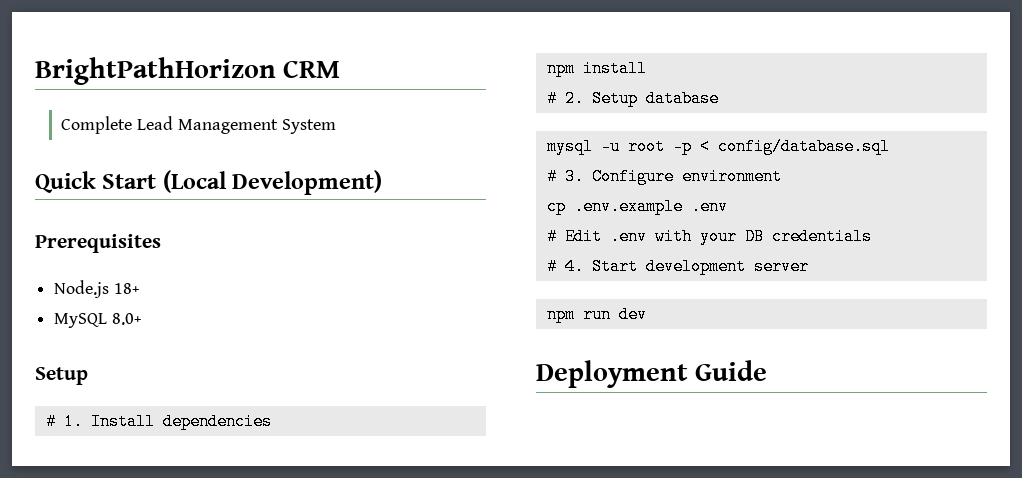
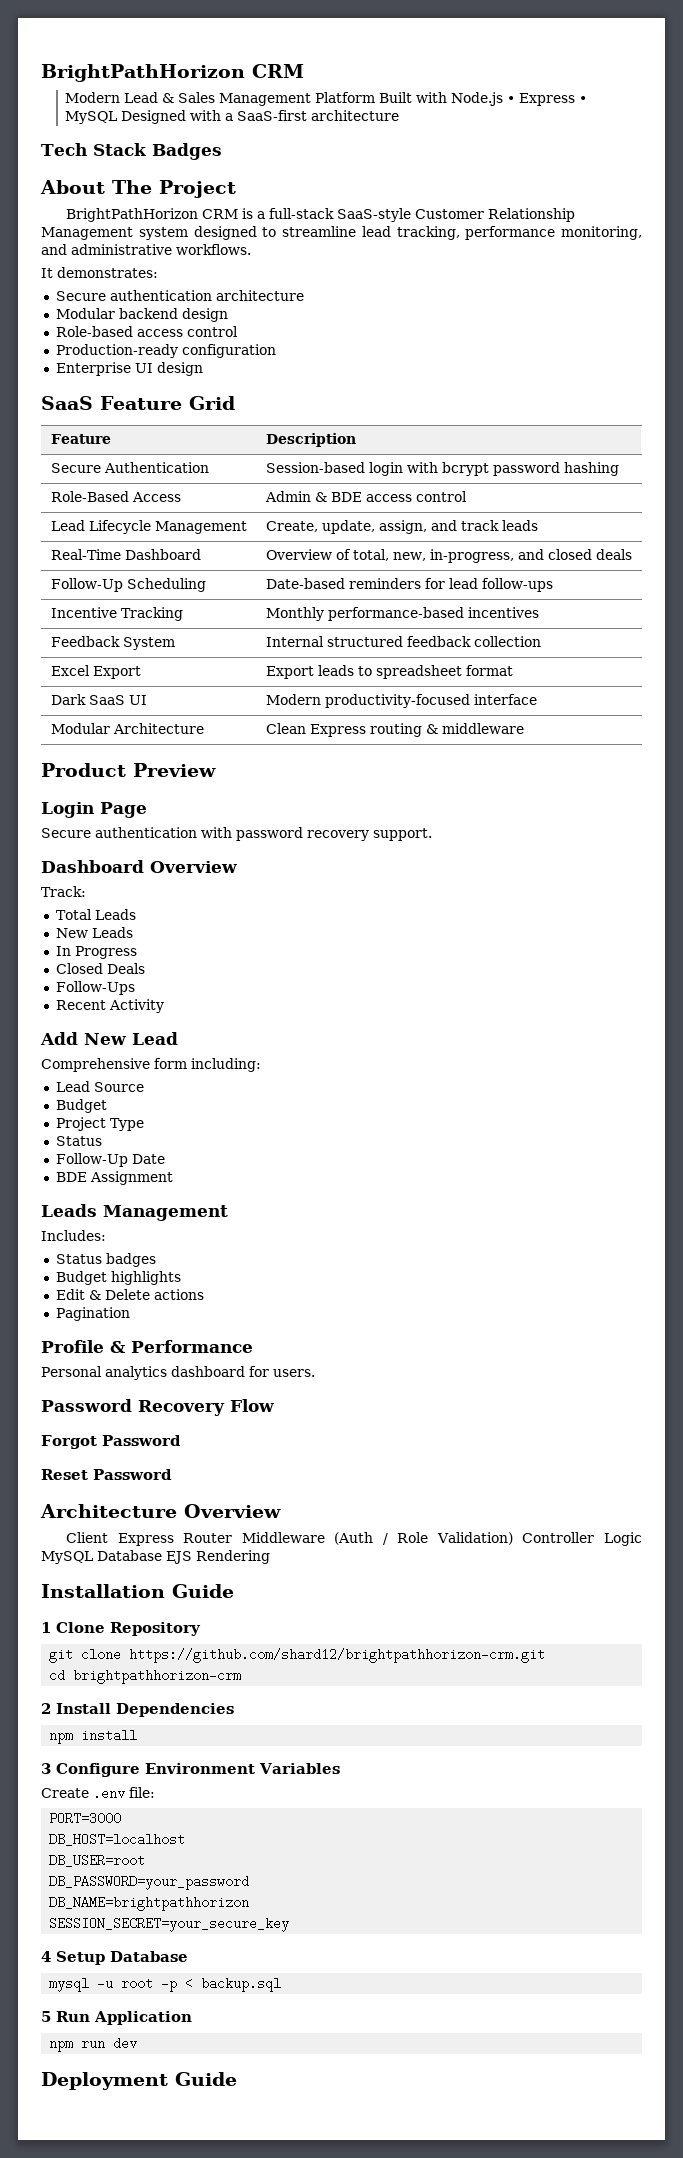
[61,116,336,134] [35,170,383,195] [35,234,161,253] [54,280,139,298] [54,313,141,328] [35,367,88,385] [45,413,272,430] [546,60,647,77] [546,90,719,107] Complete Lead Management System // Quick Start (Local Development) // Prerequisites // Node.js 18+ // MySQL 8.0+ // Setup // # 1. Install dependencies // npm install // # 2. Setup database -> [65,92,588,106] [65,110,400,124] [41,143,222,160] [40,180,236,198] [66,208,576,222] [41,226,642,240] [41,244,251,255] [41,267,158,278] [55,290,304,301] [55,308,228,322] [55,326,238,337] [55,344,276,358] [55,362,203,376] [41,396,235,410] [50,434,111,444] [265,433,356,447] [50,462,209,473] [265,462,619,476] [50,491,181,502] [264,491,467,502] [50,520,247,534] [265,520,538,534] [50,549,201,560] [265,549,632,563] [50,578,206,592] [265,578,553,592] [50,607,183,621] [265,607,539,621] [50,636,175,650] [265,636,541,647] [50,665,141,679] [265,665,513,679] [50,694,147,705] [265,694,537,708] [50,723,204,734] [265,723,524,737] [41,763,216,777] [41,802,147,818] [41,827,432,841] [41,860,237,873] [41,886,86,897] [55,909,136,920] [55,927,133,938] [55,946,137,959] [55,963,145,974] [55,981,135,995] [55,999,164,1013] [40,1032,178,1045] [41,1058,261,1072] [55,1081,144,1092] [55,1099,107,1113] [55,1117,144,1131] [55,1136,102,1146] [55,1153,165,1167] [55,1171,173,1185] [41,1204,228,1221] [41,1230,106,1241] [55,1253,156,1267] [55,1271,181,1285] [55,1289,204,1300] [55,1307,130,1321] [41,1340,253,1353] [41,1366,315,1380] [41,1399,274,1416] [41,1435,181,1449] [41,1469,172,1480] [40,1504,281,1518] [66,1532,643,1546] [41,1550,270,1564] [41,1584,234,1598] [41,1622,201,1636] [49,1648,546,1663] [49,1669,242,1684] [41,1703,234,1717] [49,1729,138,1744] [41,1763,340,1777] [41,1787,155,1800] [49,1812,122,1825] [49,1833,186,1846] [49,1854,146,1867] [49,1875,250,1890] [49,1896,250,1911] [49,1917,290,1932] [41,1951,188,1965] Modern Lead & Sales Management Platform Built with Node.js • Express • MySQL Designed with a SaaS-first architecture // Tech Stack Badges // About The Project // BrightPathHorizon CRM is a full-stack SaaS-style Customer Relationship Management system designed to streamline lead tracking, performance monitoring, and administrative workflows. // It demonstrates: // Secure authentication architecture // Modular backend design // Role-based access control // Production-ready configuration // Enterprise UI design // SaaS Feature Grid // Feature | Description // Secure Authentication | Session-based login with bcrypt password hashing // Role-Based Access | Admin & BDE access control // Lead Lifecycle Management | Create, update, assign, and track leads // Real-Time Dashboard | Overview of total, new, in-progress, and closed deals // Follow-Up Scheduling | Date-based reminders for lead follow-ups // Incentive Tracking | Monthly performance-based incentives // Feedback System | Internal structured feedback collection // Excel Export | Export leads to spreadsheet format // Dark SaaS UI | Modern productivity-focused interface // Modular Architecture | Clean Express routing & middleware // Product Preview // Login Page // Secure authentication with password recovery support. // Dashboard Overview // Track: // Total Leads // New Leads // In Progress // Closed Deals // Follow-Ups // Recent Activity // Add New Lead // Comprehensive form including: // Lead Source // Budget // Project Type // Status // Follow-Up Date // BDE Assignment // Leads Management // Includes: // Status badges // Budget highlights // Edit & Delete actions // Pagination // Profile & Performance // Personal analytics dashboard for users. // Password Recovery Flow // Forgot Password // Reset Password // Architecture Overview // Client Express Router Middleware (Auth / Role Validation) Controller Logic MySQL Database EJS Rendering // Installation Guide // 1 Clone Repository // git clone https://github.com/shard12/brightpathhorizon-crm.git // cd brightpathhorizon-crm // 2 Install Dependencies // npm install // 3 Configure Environment Variables // Create .env file: // PORT=3000 // DB_HOST=localhost // DB_USER=root // DB_PASSWORD=your_password // DB_NAME=brightpathhorizon // SESSION_SECRET=your_secure_key // 4 Setup Database
[717,138,890,155] [546,168,782,185] [546,198,728,215] [546,228,872,245] [546,258,809,275] config/database.sql // # 3. Configure environment // cp .env.example .env // # Edit .env with your DB credentials // # 4. Start development server -> [201,1977,282,1992] [41,2011,192,2025] backup.sql // 5 Run Application

